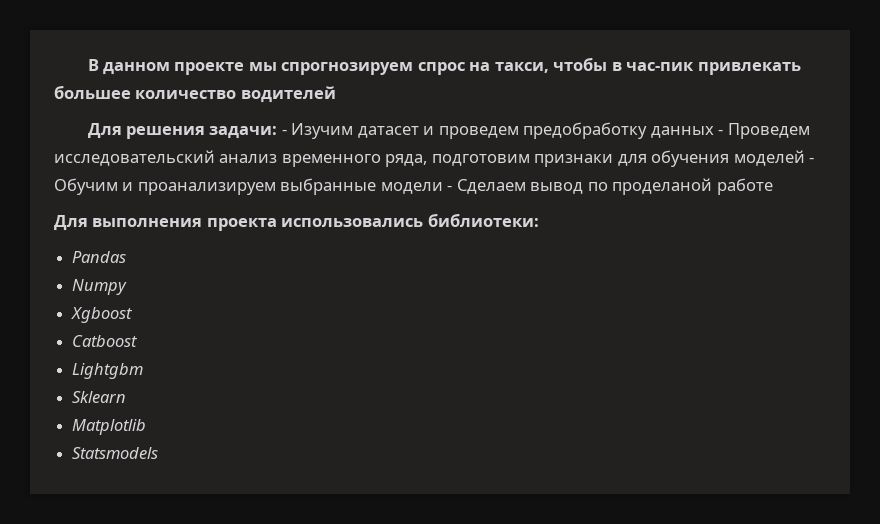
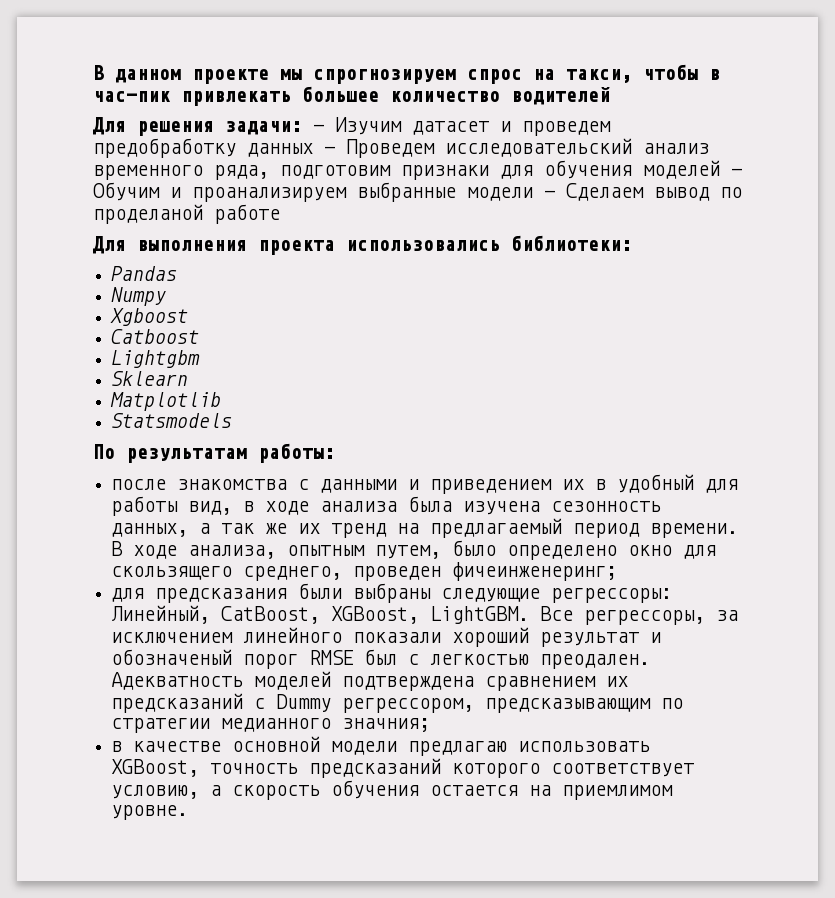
(159, 453) none -> [93,443,335,463] [111,474,739,494] [111,496,662,516] [111,518,739,538] [111,540,717,560] [111,562,618,581] [111,583,673,603] [111,605,739,625] [111,627,662,647] [111,649,651,669] [111,671,629,691] [111,693,684,713] [111,718,431,733] [111,736,651,756] [111,758,695,778] [111,780,674,800] [111,805,189,820] // По результатам работы: // после знакомства с данными и приведением их в удобный для работы вид, в ходе анализа была изучена сезонность данных, а так же их тренд на предлагаемый период времени. В ходе анализа, опытным путем, было определено окно для скользящего среднего, проведен фичеинженеринг; // для предсказания были выбраны следующие регрессоры: Линейный, CatBoost, XGBoost, LightGBM. Все регрессоры, за исключением линейного показали хороший результат и обозначеный порог RMSE был с легкостью преодален. Адекватность моделей подтверждена сравнением их предсказаний с Dummy регрессором, предсказывающим по стратегии медианного значния; // в качестве основной модели предлагаю использовать XGBoost, точность предсказаний которого соответствует условию, а скорость обучения остается на приемлимом уровне.

